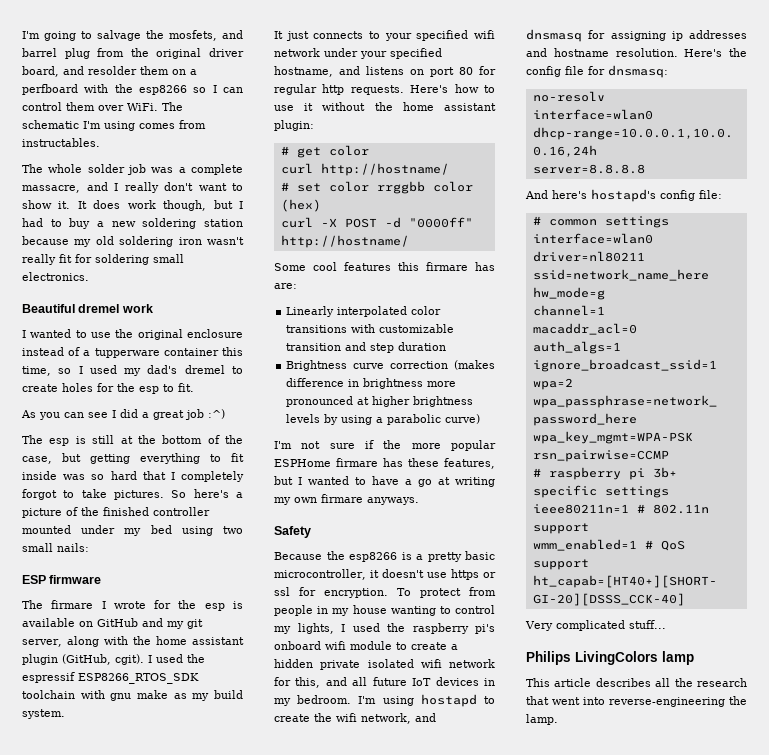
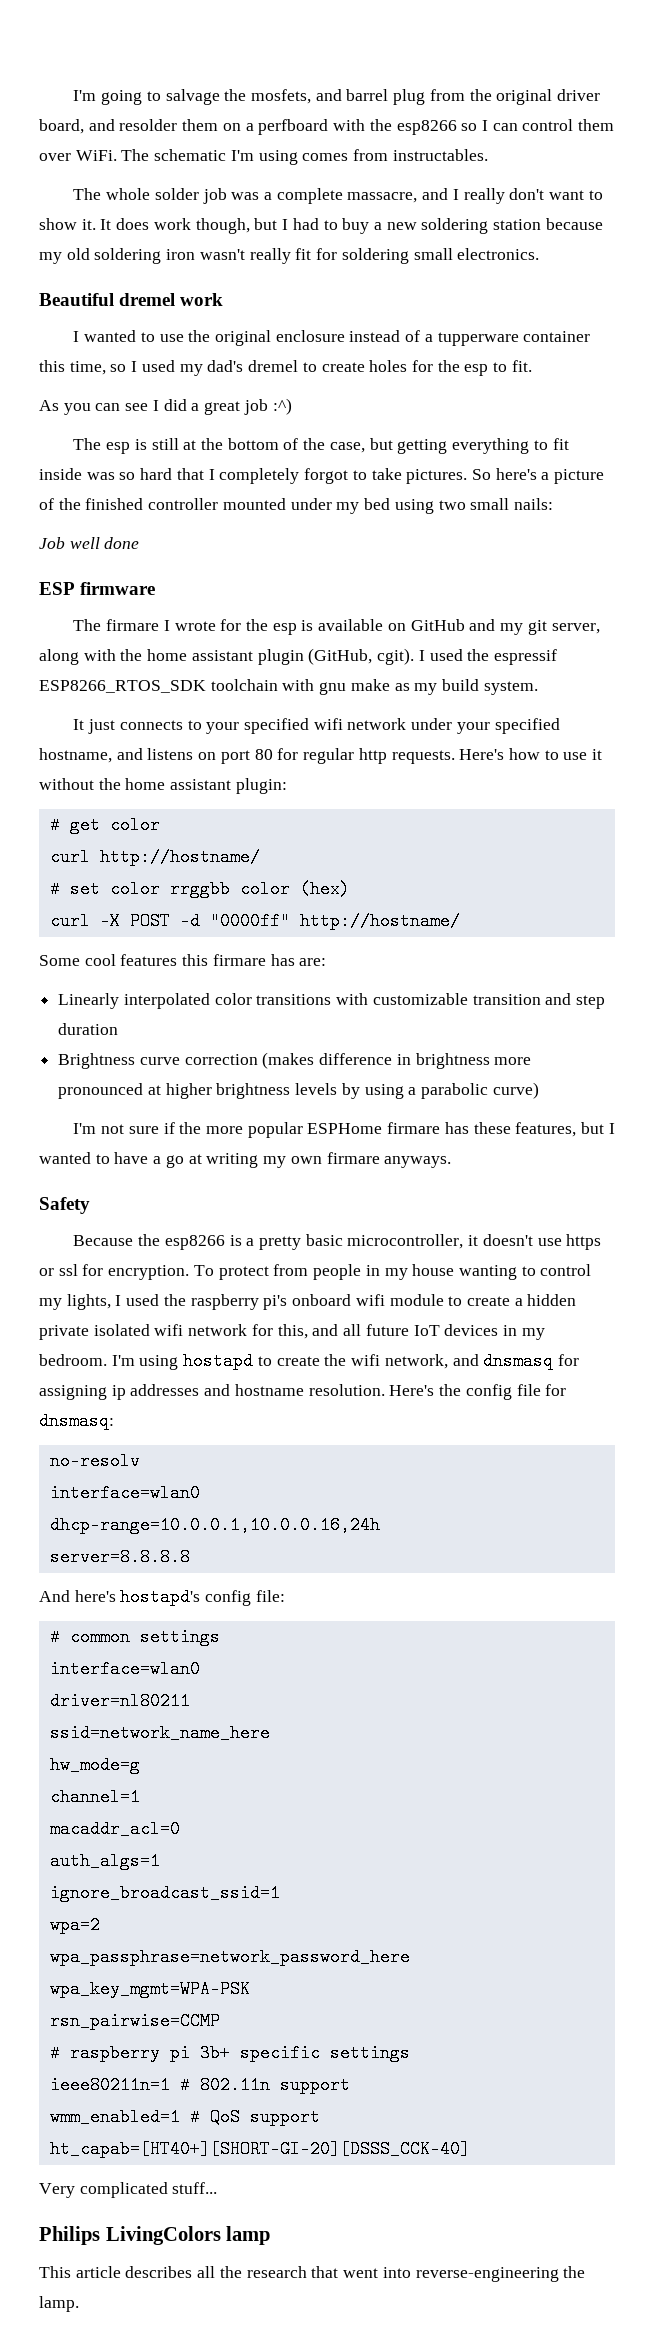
(89, 547) none -> [39,537,140,549] // Job well done

